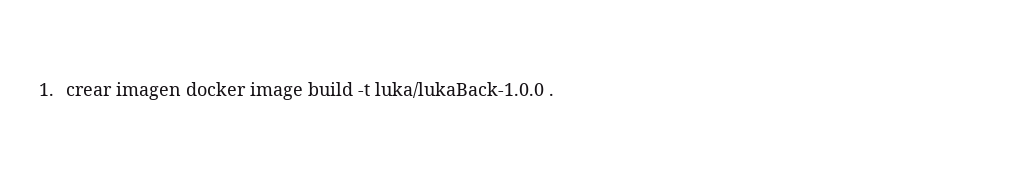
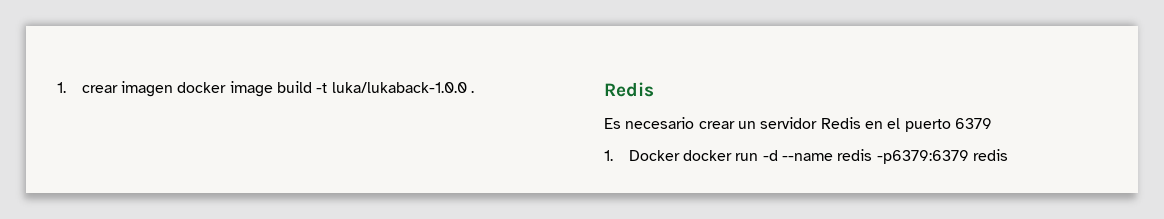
[374,82,544,98] luka/lukaBack-1.0.0 -> [331,82,467,93] luka/lukaback-1.0.0
(554, 94) none -> [604,82,654,97] [604,117,992,132] [604,149,1009,164] // Redis // Es necesario crear un servidor Redis en el puerto 6379 // 1. Docker docker run -d --name redis -p6379:6379 redis

